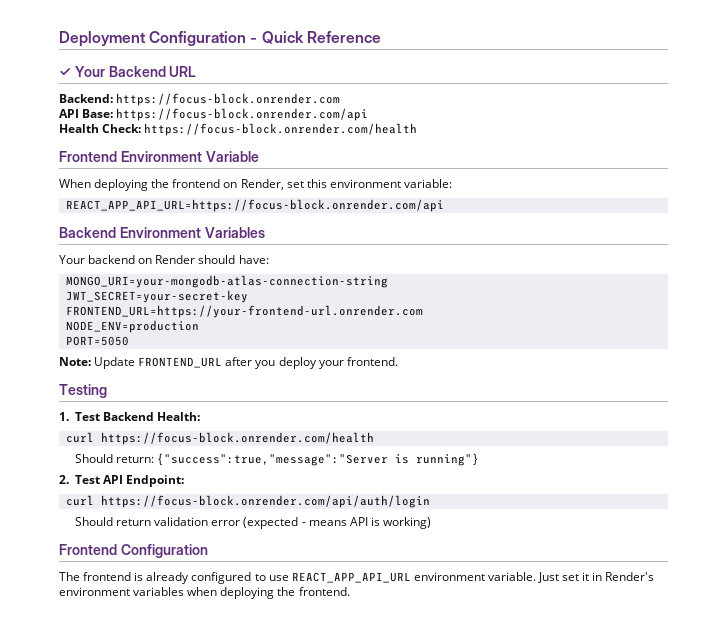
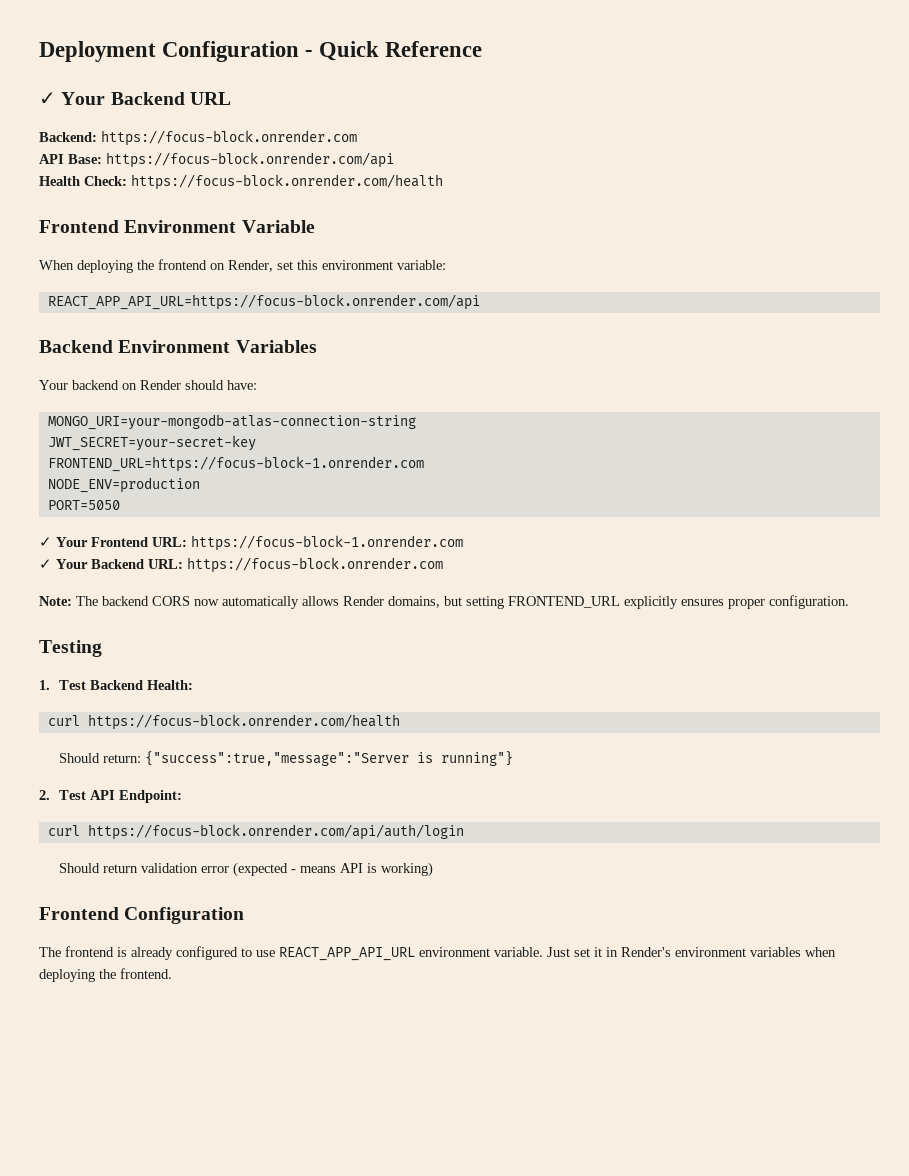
[65,305,423,318] FRONTEND_URL=https://your-frontend-url.onrender.com -> [47,456,424,472] FRONTEND_URL=https://focus-block-1.onrender.com
[59,357,398,369] Note: Update FRONTEND_URL after you deploy your frontend. -> [39,535,463,551] [39,557,443,573] [39,595,849,609] ✓ Your Frontend URL: https://focus-block-1.onrender.com // ✓ Your Backend URL: https://focus-block.onrender.com // Note: The backend CORS now automatically allows Render domains, but setting FRONTEND_URL explicitly ensures proper configuration.

